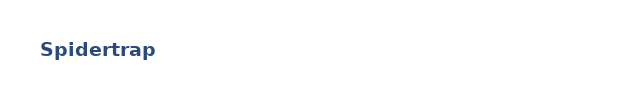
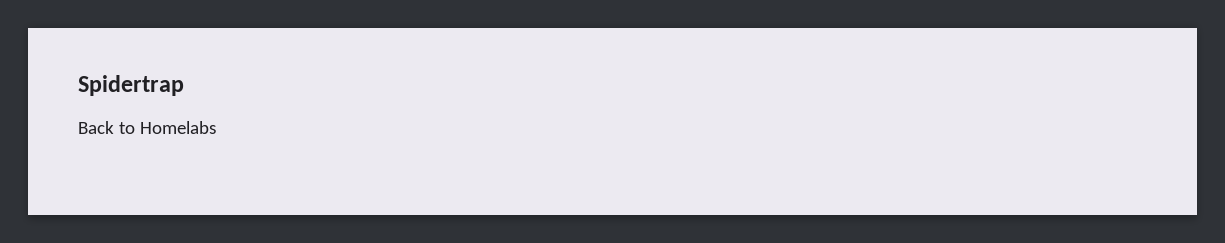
(156, 51) none -> [78,121,216,134] // Back to Homelabs

